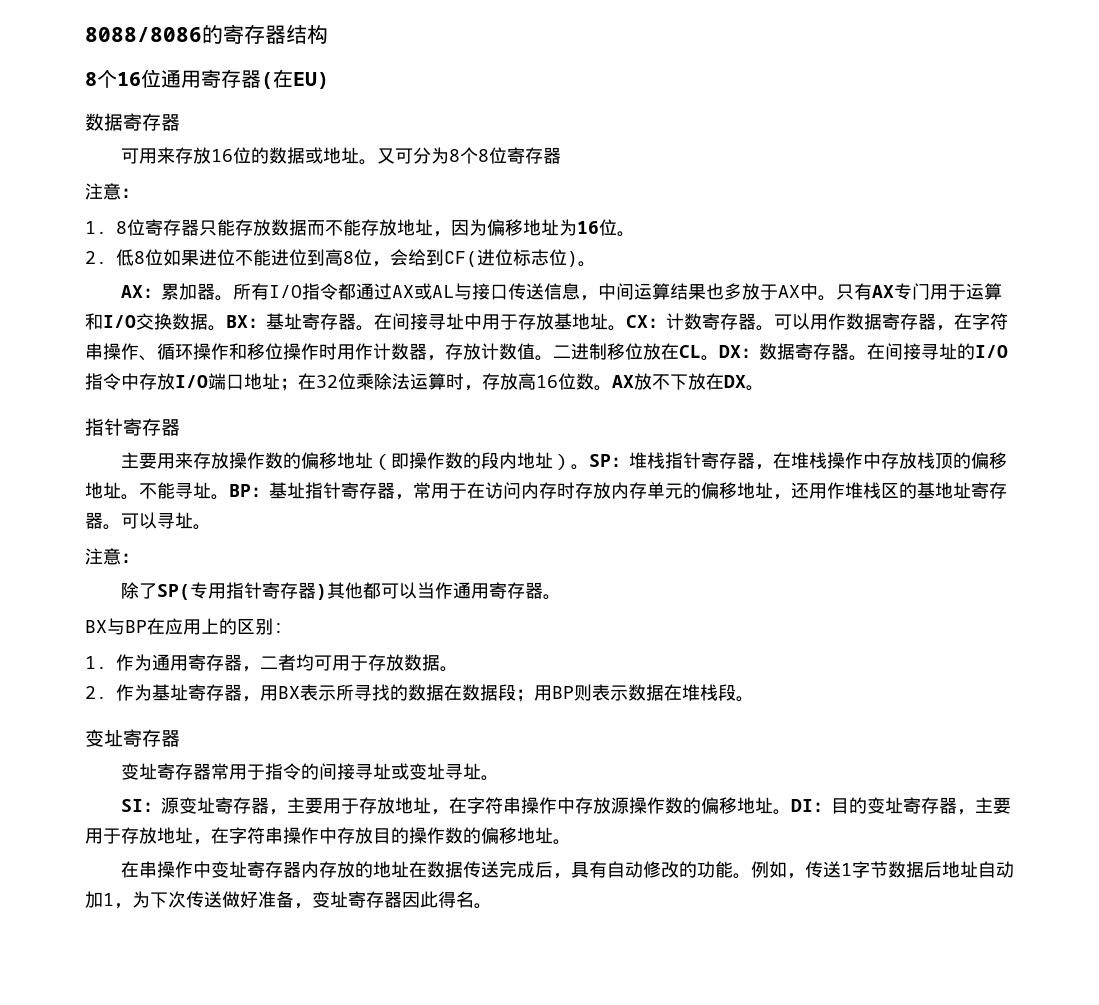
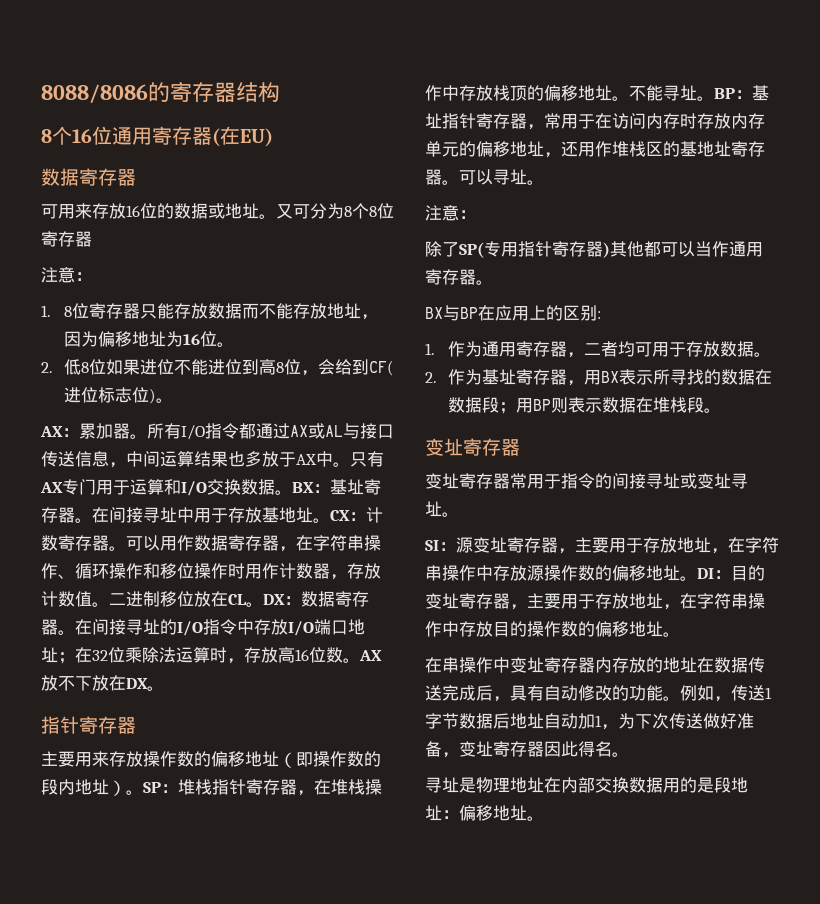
(492, 906) none -> [425,777,748,793] [425,805,544,821] // 寻址是物理地址在内部交换数据用的是段地址：偏移地址。

